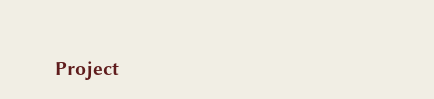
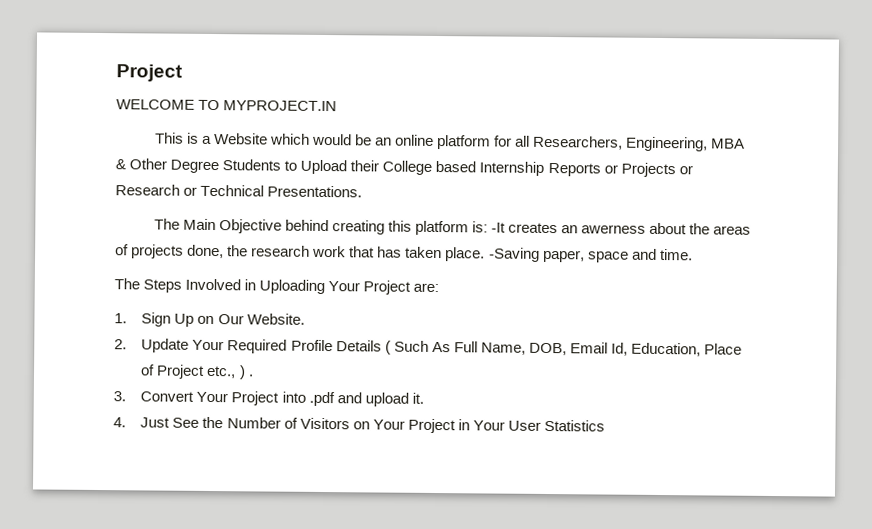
[55,61,119,80] Project -> [116,64,183,82] [116,99,338,112] [154,132,746,152] [115,158,693,178] [115,184,363,198] [153,218,752,236] [115,244,693,263] [114,278,440,295] [114,312,305,327] [114,338,743,357] [141,364,254,380] [113,391,424,407] [113,416,605,434] Project // WELCOME TO MYPROJECT.IN // This is a Website which would be an online platform for all Researchers, Engineering, MBA & Other Degree Students to Upload their College based Internship Reports or Projects or Research or Technical Presentations. // The Main Objective behind creating this platform is: -It creates an awerness about the areas of projects done, the research work that has taken place. -Saving paper, space and time. // The Steps Involved in Uploading Your Project are: // 1. Sign Up on Our Website. // 2. Update Your Required Profile Details ( Such As Full Name, DOB, Email Id, Education, Place of Project etc., ) . // 3. Convert Your Project into .pdf and upload it. // 4. Just See the Number of Visitors on Your Project in Your User Statistics

